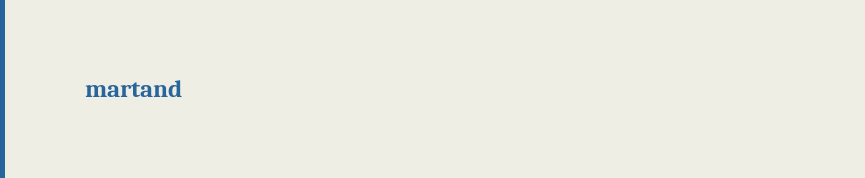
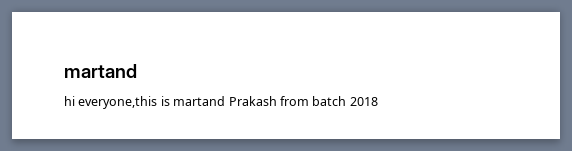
[85,80,182,97] martand -> [64,64,137,78] [64,96,378,109] martand // hi everyone,this is martand Prakash from batch 2018

